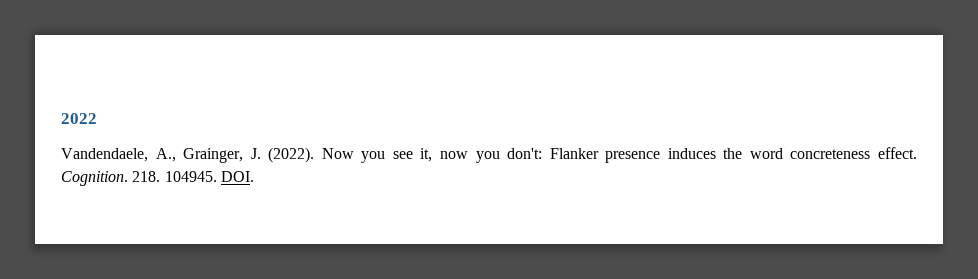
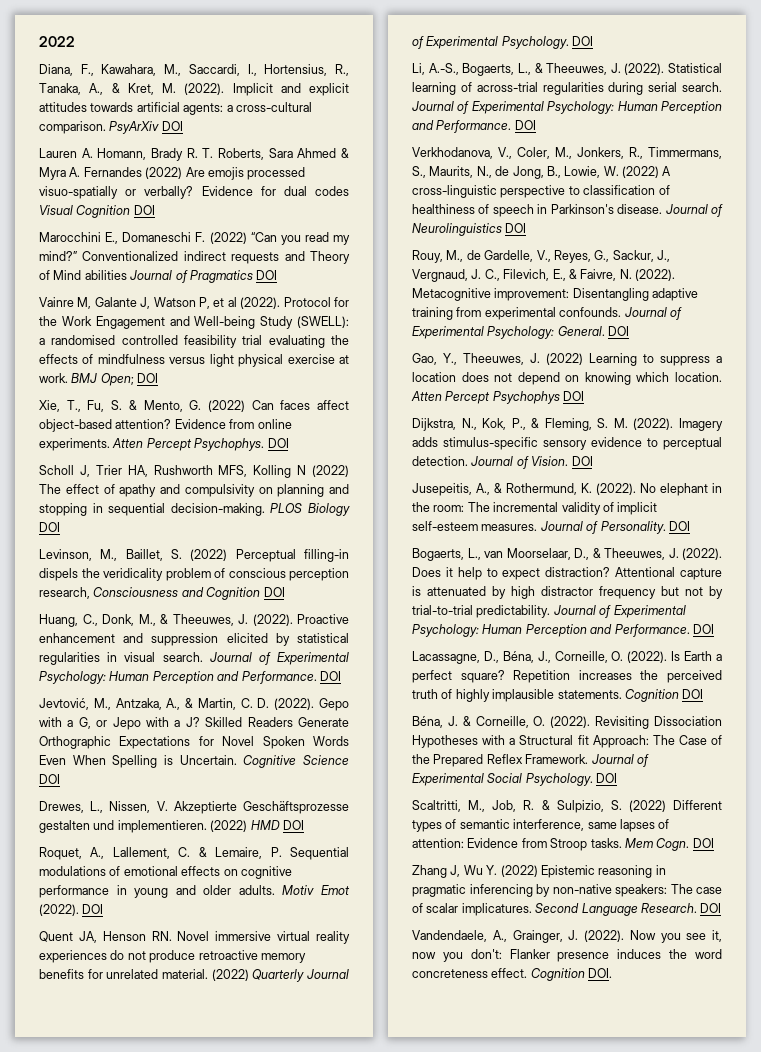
(97, 118) none -> [39,64,350,76] [39,83,349,96] [39,102,312,115] [39,121,183,134] [39,148,349,161] [39,167,306,180] [39,186,349,199] [39,205,155,218] [39,232,350,245] [39,251,350,264] [39,270,278,283] [39,297,349,309] [39,316,349,329] [39,335,349,348] [39,354,349,367] [39,373,159,386] [39,400,349,412] [39,419,292,432] [39,438,289,451] [39,465,349,478] [39,484,349,497] [39,503,350,516] [39,522,60,532] [39,549,349,562] [39,568,349,581] [39,587,285,600] [39,614,349,627] [39,633,349,646] [39,652,349,665] [39,671,341,684] [39,698,349,711] [39,717,349,730] [39,736,349,749] [39,755,349,768] [39,774,60,784] [39,801,349,814] [39,820,304,833] [39,847,349,860] [39,866,292,879] [39,885,350,898] [39,904,104,916] [39,931,350,944] [39,950,306,963] [39,969,349,982] [412,36,594,49] [412,63,722,76] [412,82,722,95] [412,101,722,114] [412,120,536,133] [412,147,722,159] [412,166,672,179] [412,185,670,198] [412,204,723,217] [412,223,527,236] [412,250,670,263] [412,269,675,282] [412,288,699,301] [412,307,682,320] [412,326,630,339] [412,353,722,366] [412,372,722,385] [411,391,585,404] [412,418,723,431] [412,437,722,450] [412,456,593,469] [412,483,722,496] [412,502,658,515] [412,521,690,534] [412,548,722,561] [412,567,722,580] [412,586,723,599] [412,605,686,618] [412,624,714,637] [412,651,722,664] [412,670,722,683] [412,689,704,702] [412,716,722,729] [412,735,722,748] [412,754,649,767] [412,773,618,786] [412,800,722,813] [412,819,670,832] [412,838,714,851] [412,865,666,878] [412,884,722,897] [412,903,722,916] // Diana, F., Kawahara, M., Saccardi, I., Hortensius, R., Tanaka, A., & Kret, M. (2022). Implicit and explicit attitudes towards artificial agents: a cross-cultural comparison. PsyArXiv DOI // Lauren A. Homann, Brady R. T. Roberts, Sara Ahmed & Myra A. Fernandes (2022) Are emojis processed visuo-spatially or verbally? Evidence for dual codes Visual Cognition DOI // Marocchini E., Domaneschi F. (2022) “Can you read my mind?” Conventionalized indirect requests and Theory of Mind abilities Journal of Pragmatics DOI // Vainre M, Galante J, Watson P, et al (2022). Protocol for the Work Engagement and Well-being Study (SWELL): a randomised controlled feasibility trial evaluating the effects of mindfulness versus light physical exercise at work. BMJ Open; DOI // Xie, T., Fu, S. & Mento, G. (2022) Can faces affect object-based attention? Evidence from online experiments. Atten Percept Psychophys. DOI // Scholl J, Trier HA, Rushworth MFS, Kolling N (2022) The effect of apathy and compulsivity on planning and stopping in sequential decision-making. PLOS Biology DOI // Levinson, M., Baillet, S. (2022) Perceptual filling-in dispels the veridicality problem of conscious perception research, Consciousness and Cognition DOI // Huang, C., Donk, M., & Theeuwes, J. (2022). Proactive enhancement and suppression elicited by statistical regularities in visual search. Journal of Experimental Psychology: Human Perception and Performance. DOI // Jevtović, M., Antzaka, A., & Martin, C. D. (2022). Gepo with a G, or Jepo with a J? Skilled Readers Generate Orthographic Expectations for Novel Spoken Words Even When Spelling is Uncertain. Cognitive Science DOI // Drewes, L., Nissen, V. Akzeptierte Geschäftsprozesse gestalten und implementieren. (2022) HMD DOI // Roquet, A., Lallement, C. & Lemaire, P. Sequential modulations of emotional effects on cognitive performance in young and older adults. Motiv Emot (2022). DOI // Quent JA, Henson RN. Novel immersive virtual reality experiences do not produce retroactive memory benefits for unrelated material. (2022) Quarterly Journal of Experimental Psychology. DOI // Li, A.-S., Bogaerts, L., & Theeuwes, J. (2022). Statistical learning of across-trial regularities during serial search. Journal of Experimental Psychology: Human Perception and Performance. DOI // Verkhodanova, V., Coler, M., Jonkers, R., Timmermans, S., Maurits, N., de Jong, B., Lowie, W. (2022) A cross-linguistic perspective to classification of healthiness of speech in Parkinson's disease. Journal of Neurolinguistics DOI // Rouy, M., de Gardelle, V., Reyes, G., Sackur, J., Vergnaud, J. C., Filevich, E., & Faivre, N. (2022). Metacognitive improvement: Disentangling adaptive training from experimental confounds. Journal of Experimental Psychology: General. DOI // Gao, Y., Theeuwes, J. (2022) Learning to suppress a location does not depend on knowing which location. Atten Percept Psychophys DOI // Dijkstra, N., Kok, P., & Fleming, S. M. (2022). Imagery adds stimulus-specific sensory evidence to perceptual detection. Journal of Vision. DOI // Jusepeitis, A., & Rothermund, K. (2022). No elephant in the room: The incremental validity of implicit self-esteem measures. Journal of Personality. DOI // Bogaerts, L., van Moorselaar, D., & Theeuwes, J. (2022). Does it help to expect distraction? Attentional capture is attenuated by high distractor frequency but not by trial-to-trial predictability. Journal of Experimental Psychology: Human Perception and Performance. DOI // Lacassagne, D., Béna, J., Corneille, O. (2022). Is Earth a perfect square? Repetition increases the perceived truth of highly implausible statements. Cognition DOI // Béna, J. & Corneille, O. (2022). Revisiting Dissociation Hypotheses with a Structural fit Approach: The Case of the Prepared Reflex Framework. Journal of Experimental Social Psychology. DOI // Scaltritti, M., Job, R. & Sulpizio, S. (2022) Different types of semantic interference, same lapses of attention: Evidence from Stroop tasks. Mem Cogn. DOI // Zhang J, Wu Y. (2022) Epistemic reasoning in pragmatic inferencing by non-native speakers: The case of scalar implicatures. Second Language Research. DOI
[61,171,217,186] Cognition. 218. 104945. -> [530,968,585,981] Cognition

